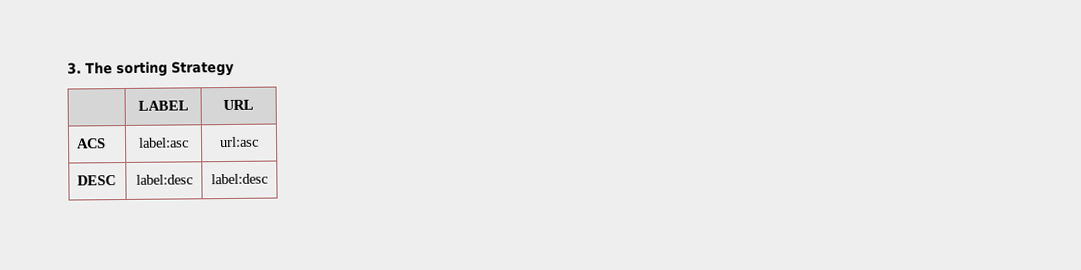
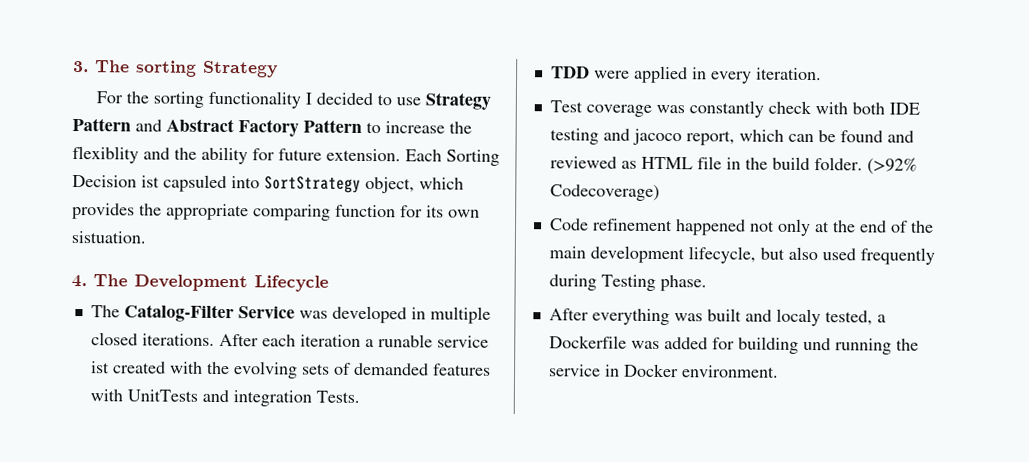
[137,100,189,111] [222,99,254,111] [77,138,107,149] [139,137,189,148] [219,136,259,148] [77,175,117,186] [135,174,193,185] [210,173,268,185] // | LABEL | URL // ACS | label:asc | url:asc // DESC | label:desc | label:desc -> [95,90,491,110] [72,117,472,137] [72,145,500,166] [72,174,464,194] [72,202,480,221] [71,230,146,244] [71,274,329,292] [90,304,491,324] [90,332,489,348] [90,361,491,379] [89,389,360,407] [550,65,822,84] [549,100,920,118] [549,128,914,146] [549,156,917,175] [549,184,660,201] [549,218,934,237] [548,245,935,265] [548,274,707,292] [548,308,886,327] [548,335,919,355] [548,363,779,378] // For the sorting functionality I decided to use Strategy Pattern and Abstract Factory Pattern to increase the flexiblity and the ability for future extension. Each Sorting Decision ist capsuled into SortStrategy object, which provides the appropriate comparing function for its own sistuation. // 4. The Development Lifecycle // The Catalog-Filter Service was developed in multiple closed iterations. After each iteration a runable service ist created with the evolving sets of demanded features with UnitTests and integration Tests. // TDD were applied in every iteration. // Test coverage was constantly check with both IDE testing and jacoco report, which can be found and reviewed as HTML file in the build folder. (>92% Codecoverage) // Code refinement happened not only at the end of the main development lifecycle, but also used frequently during Testing phase. // After everything was built and localy tested, a Dockerfile was added for building und running the service in Docker environment.

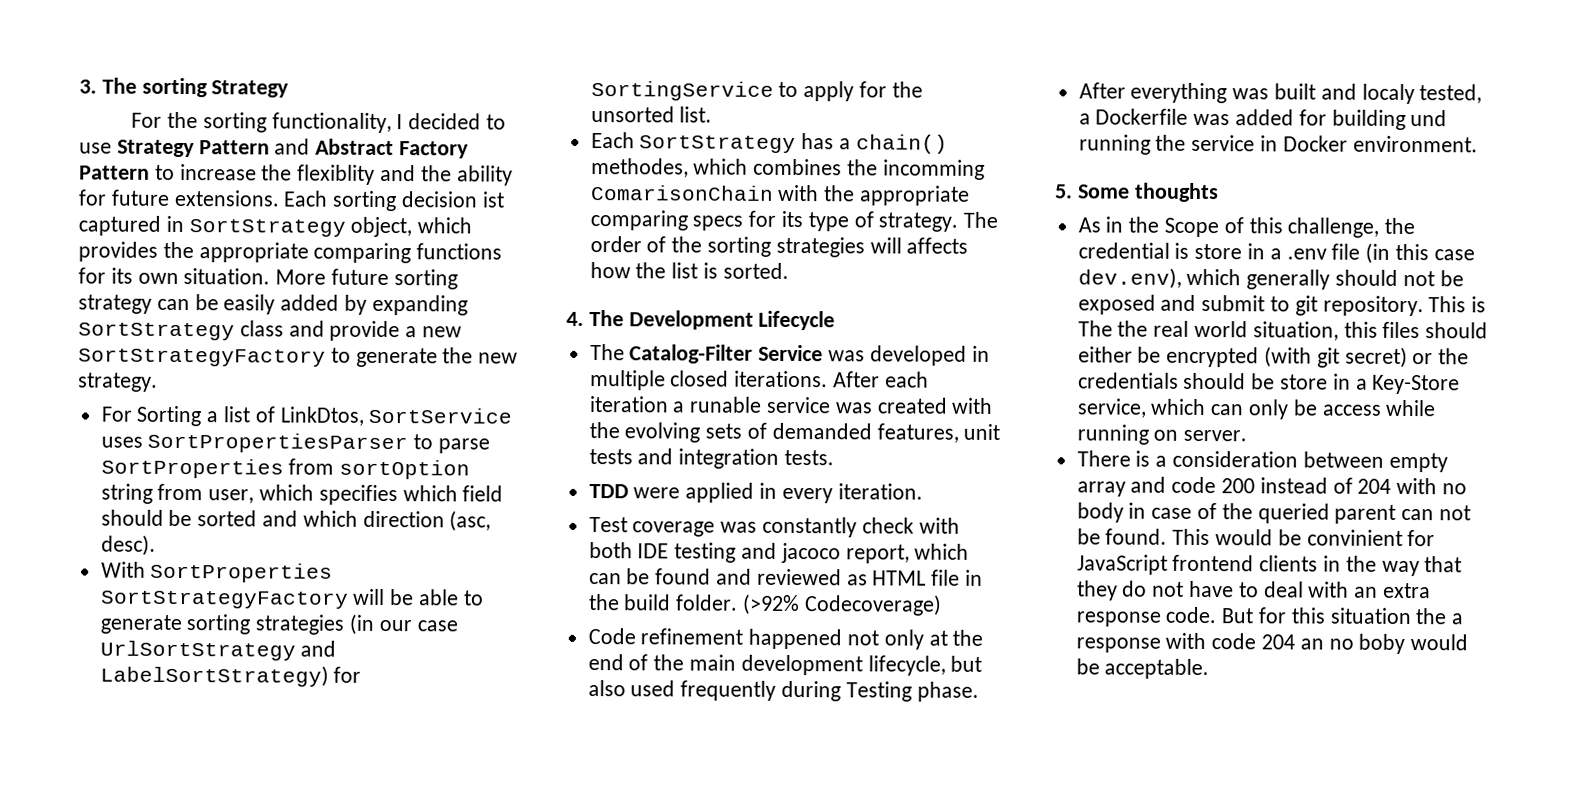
[207,90,301,109] functionality -> [271,112,392,134] functionality,
[326,148,500,166] [72,174,260,193] extension. Each Sorting Decision ist capsuled into -> [173,189,505,212] [78,215,184,236] extensions. Each sorting decision ist captured in
[335,204,396,218] function -> [416,243,503,260] functions
[71,230,146,244] sistuation. -> [183,268,458,290] [78,294,468,316] [78,320,463,342] [78,347,519,368] [78,372,158,392] [100,405,513,427] [100,432,491,454] [100,458,471,480] [100,483,504,506] [100,509,492,532] [100,534,156,556] [100,561,334,583] [99,588,484,609] [99,613,458,635] [99,640,337,661] [99,664,362,687] [590,81,923,102] [590,106,713,123] [590,132,948,154] [590,158,985,180] [589,184,971,206] [589,210,999,232] [589,236,969,258] [589,262,789,279] situation. More future sorting strategy can be easily added by expanding SortStrategy class and provide a new SortStrategyFactory to generate the new strategy. // For Sorting a list of LinkDtos, SortService uses SortPropertiesParser to parse SortProperties from sortOption string from user, which specifies which field should be sorted and which direction (asc, desc). // With SortProperties SortStrategyFactory will be able to generate sorting strategies (in our case UrlSortStrategy and LabelSortStrategy) for SortingService to apply for the unsorted list. // Each SortStrategy has a chain() methodes, which combines the incomming ComarisonChain with the appropriate comparing specs for its type of strategy. The order of the sorting strategies will affects how the list is sorted.
[90,361,110,374] ist -> [834,402,873,414] was
[432,363,491,376] [89,389,198,402] features with UnitTests -> [876,423,1001,443] [588,449,633,465] features, unit tests
[315,390,360,403] Tests. -> [784,449,835,466] tests.
(779, 371) none -> [1055,182,1219,203] [1077,216,1416,238] [1077,242,1475,264] [1077,267,1464,290] [1077,294,1487,317] [1077,320,1489,341] [1077,346,1470,369] [1077,372,1461,395] [1076,398,1437,420] [1076,424,1248,445] [1076,450,1448,473] [1076,476,1468,497] [1076,502,1472,524] [1076,528,1436,547] [1076,554,1463,577] [1076,580,1432,601] [1075,606,1464,627] [1075,632,1469,655] [1075,658,1210,680] // 5. Some thoughts // As in the Scope of this challenge, the credential is store in a .env file (in this case dev.env), which generally should not be exposed and submit to git repository. This is The the real world situation, this files should either be encrypted (with git secret) or the credentials should be store in a Key-Store service, which can only be access while running on server. // There is a consideration between empty array and code 200 instead of 204 with no body in case of the queried parent can not be found. This would be convinient for JavaScript frontend clients in the way that they do not have to deal with an extra response code. But for this situation the a response with code 204 an no boby would be acceptable.

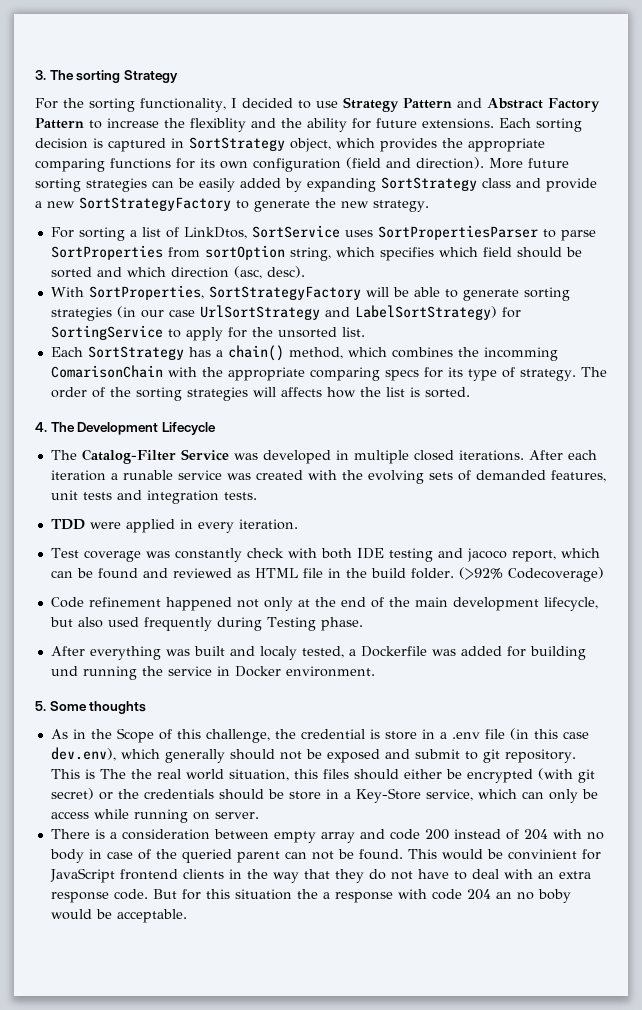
[481,191,505,208] ist -> [93,138,103,148] is
[183,268,271,285] situation. -> [253,157,484,172] configuration (field and direction).
[78,294,152,314] strategy -> [86,178,147,192] strategies
[136,405,202,427] Sorting -> [78,227,125,241] sorting
[100,483,255,504] string from user, -> [289,247,331,261] string,
[150,562,334,583] SortProperties -> [88,285,204,300] SortProperties,
[590,158,689,178] methodes, -> [288,347,343,359] method,

